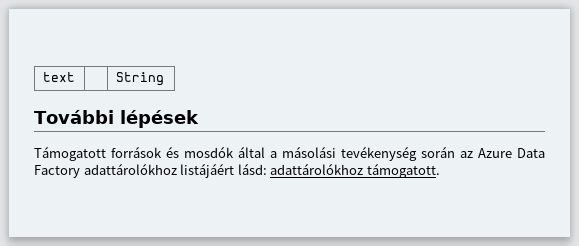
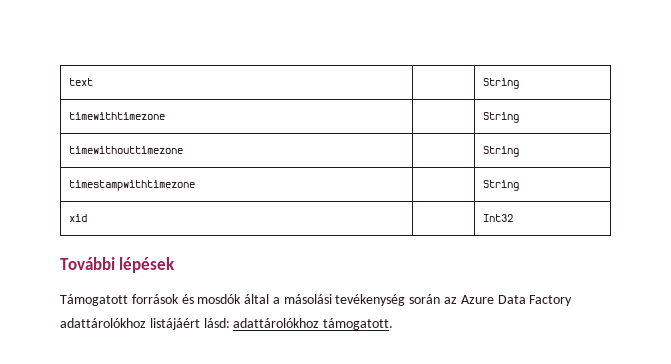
(164, 79) none -> [69,112,166,120] [483,112,520,123] [69,146,184,154] [483,146,520,157] [69,180,196,191] [483,180,520,191] [69,214,88,222] [483,214,514,222] // timewithtimezone | | String // timewithouttimezone | | String // timestampwithtimezone | | String // xid | | Int32

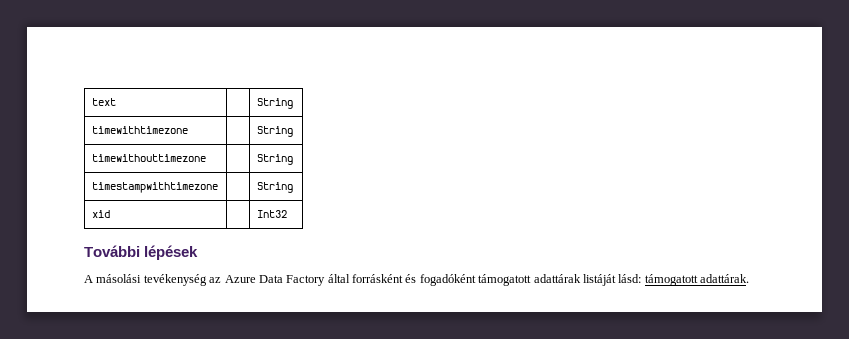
[60,294,280,306] Támogatott források és mosdók által a -> [84,275,93,283] A
[409,294,441,304] során -> (207, 280) none
[60,318,394,330] adattárolókhoz listájáért lásd: adattárolókhoz támogatott. -> [327,274,749,286] által forrásként és fogadóként támogatott adattárak listáját lásd: támogatott adattárak.

